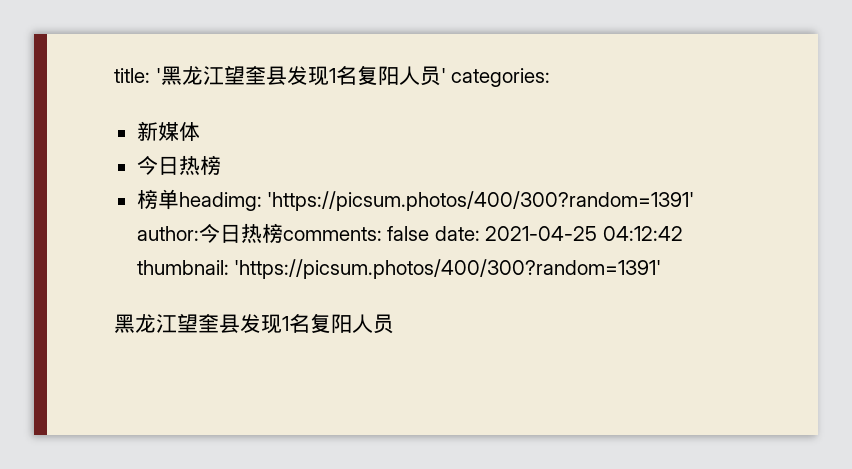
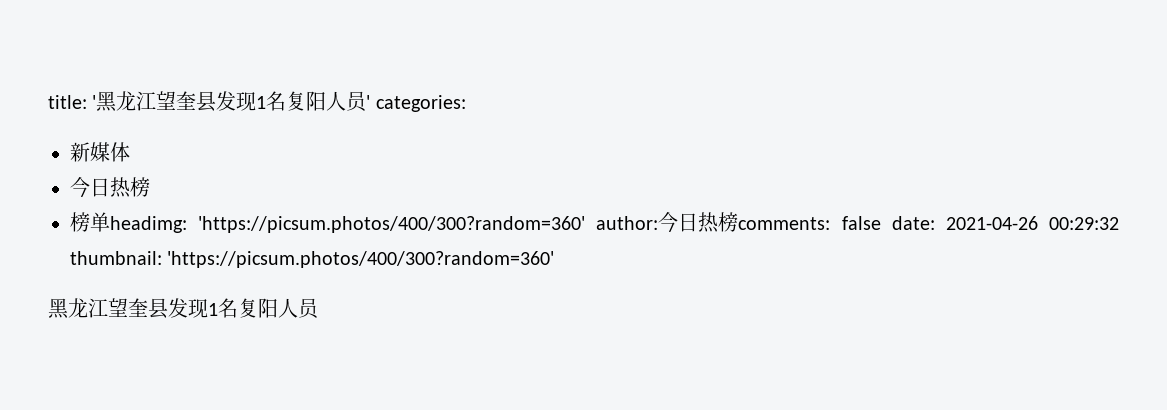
[267,191,695,211] 'https://picsum.photos/400/300?random=1391' -> [198,216,586,233] 'https://picsum.photos/400/300?random=360'
[485,226,683,241] [136,259,662,279] 2021-04-25 04:12:42 thumbnail: 'https://picsum.photos/400/300?random=1391' -> [945,216,1119,230] [70,251,555,268] 2021-04-26 00:29:32 thumbnail: 'https://picsum.photos/400/300?random=360'

